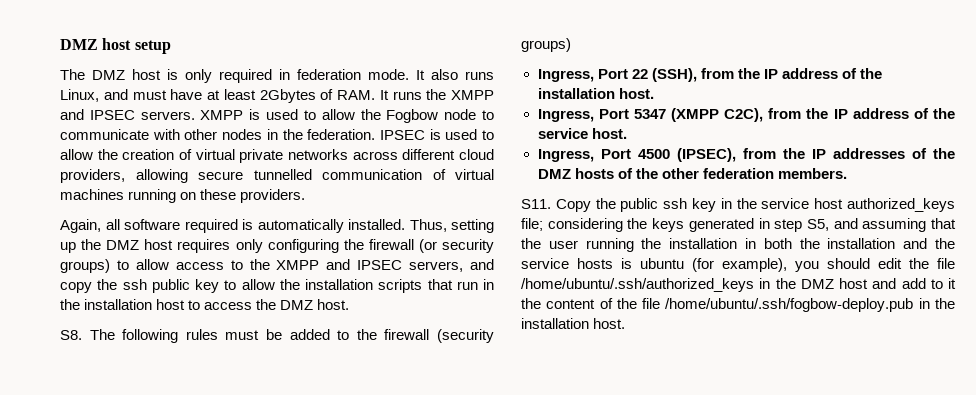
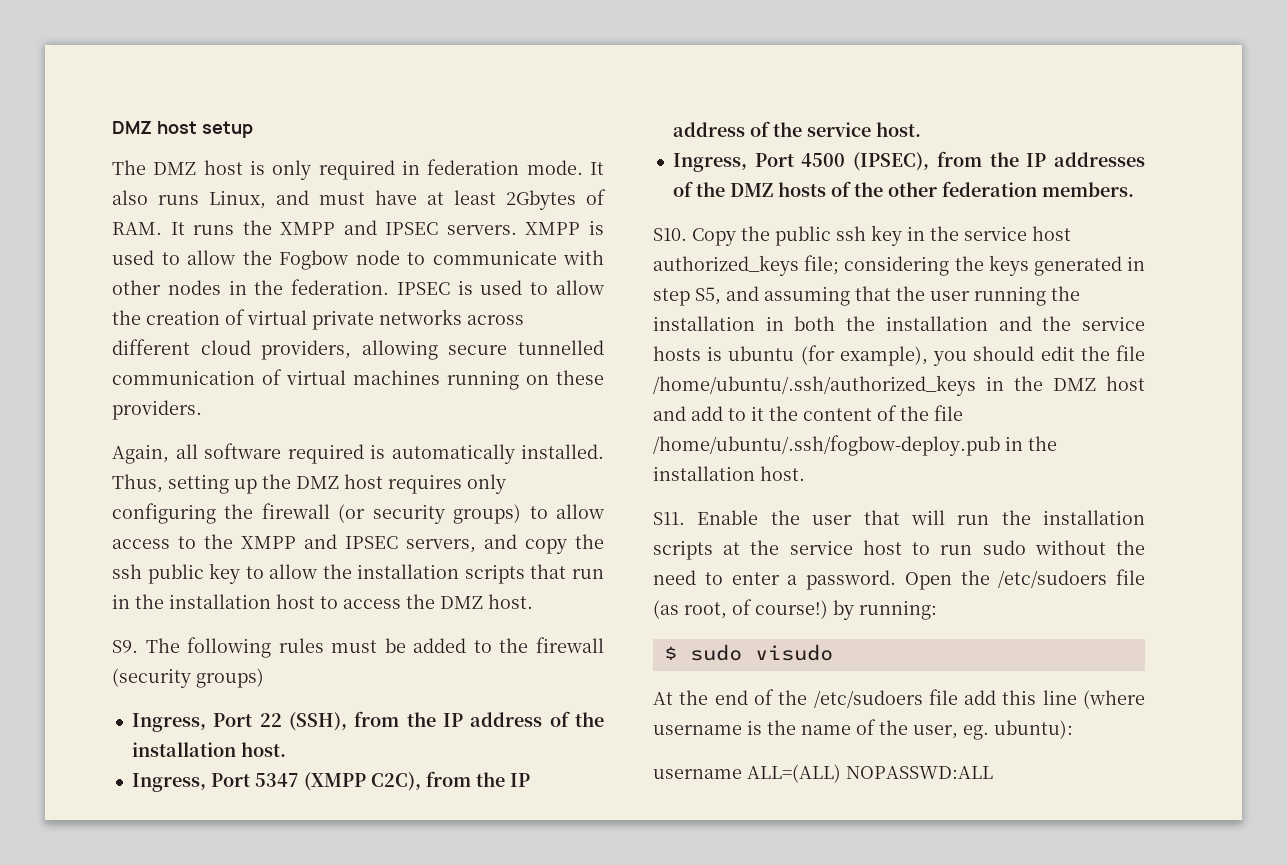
[60,330,82,340] S8. -> [112,640,138,653] S9.
[521,199,551,209] S11. -> [653,228,687,241] S10.
(626, 323) none -> [653,510,1145,525] [653,540,1145,560] [653,569,1145,590] [653,599,937,620] [663,644,833,661] [653,689,1145,709] [653,719,1073,740] [653,764,993,783] // S11. Enable the user that will run the installation scripts at the service host to run sudo without the need to enter a password. Open the /etc/sudoers file (as root, of course!) by running: // $ sudo visudo // At the end of the /etc/sudoers file add this line (where username is the name of the user, eg. ubuntu): // username ALL=(ALL) NOPASSWD:ALL

